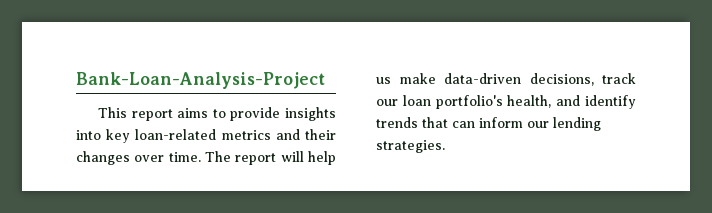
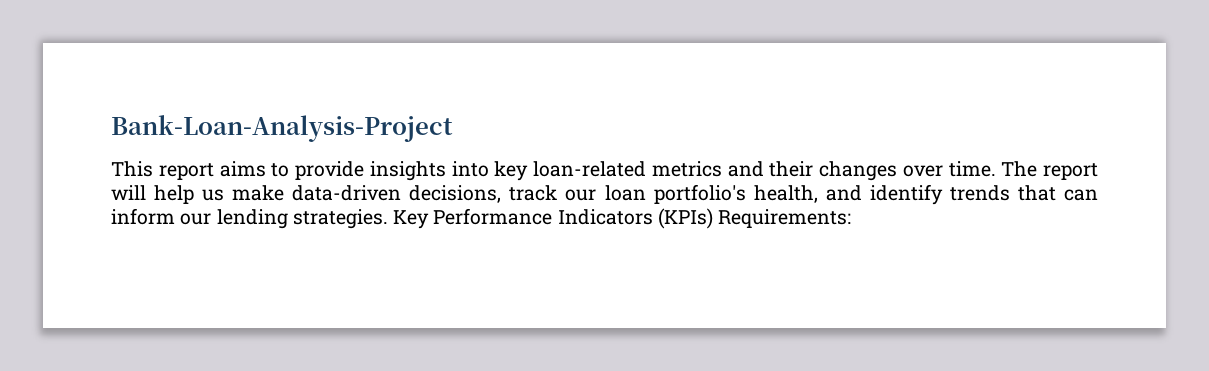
(445, 146) none -> [393,208,852,229] Key Performance Indicators (KPIs) Requirements:

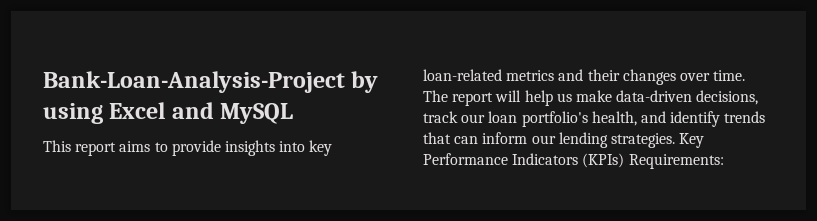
(453, 128) none -> [351,71,379,93] [43,102,294,124] by using Excel and MySQL

